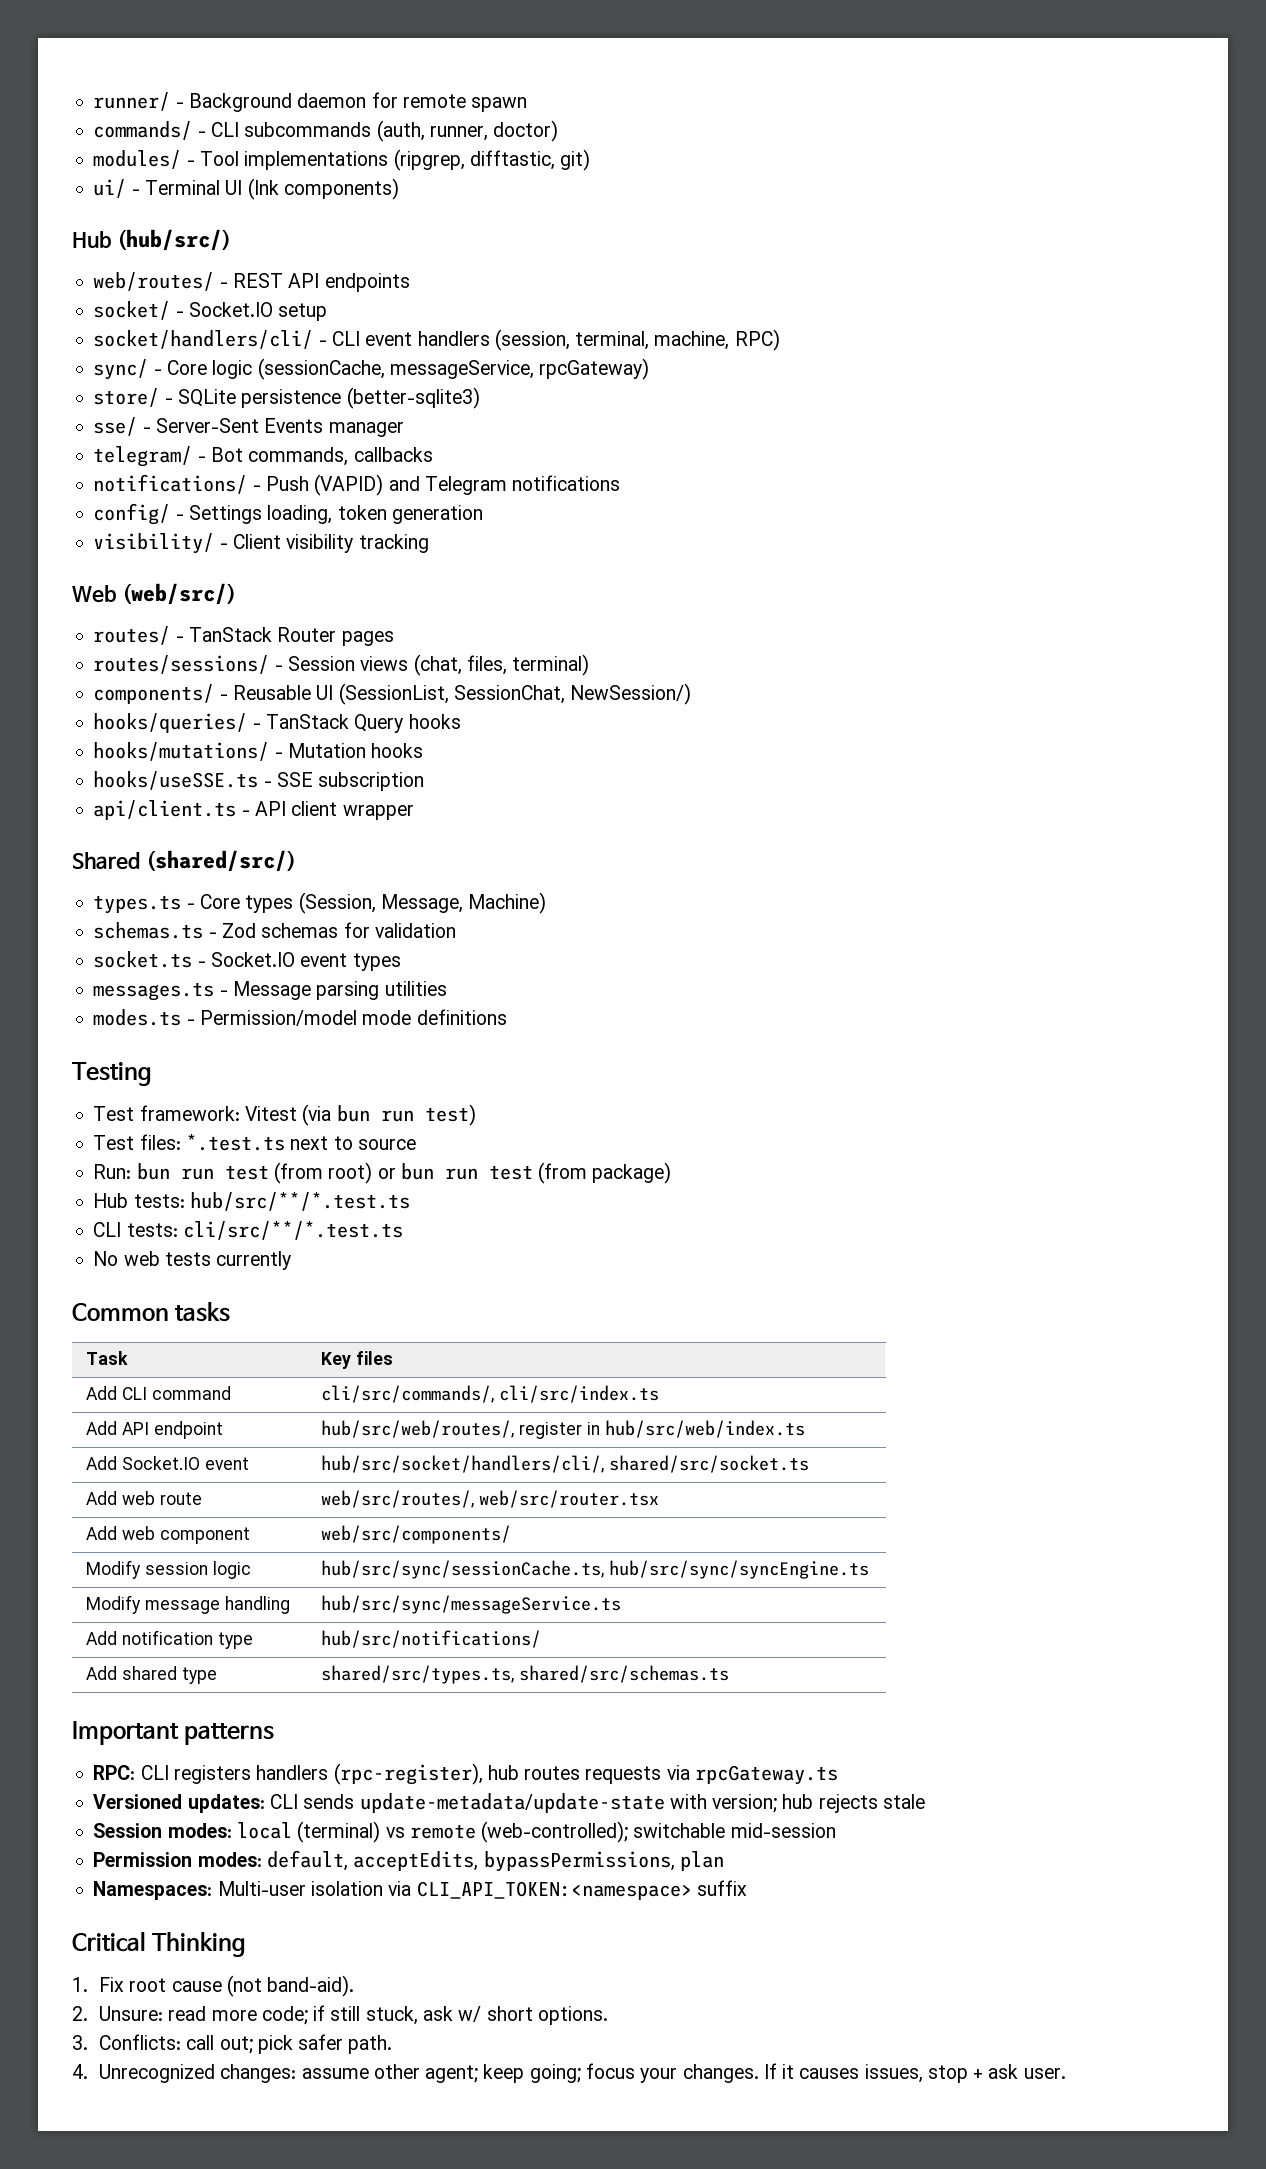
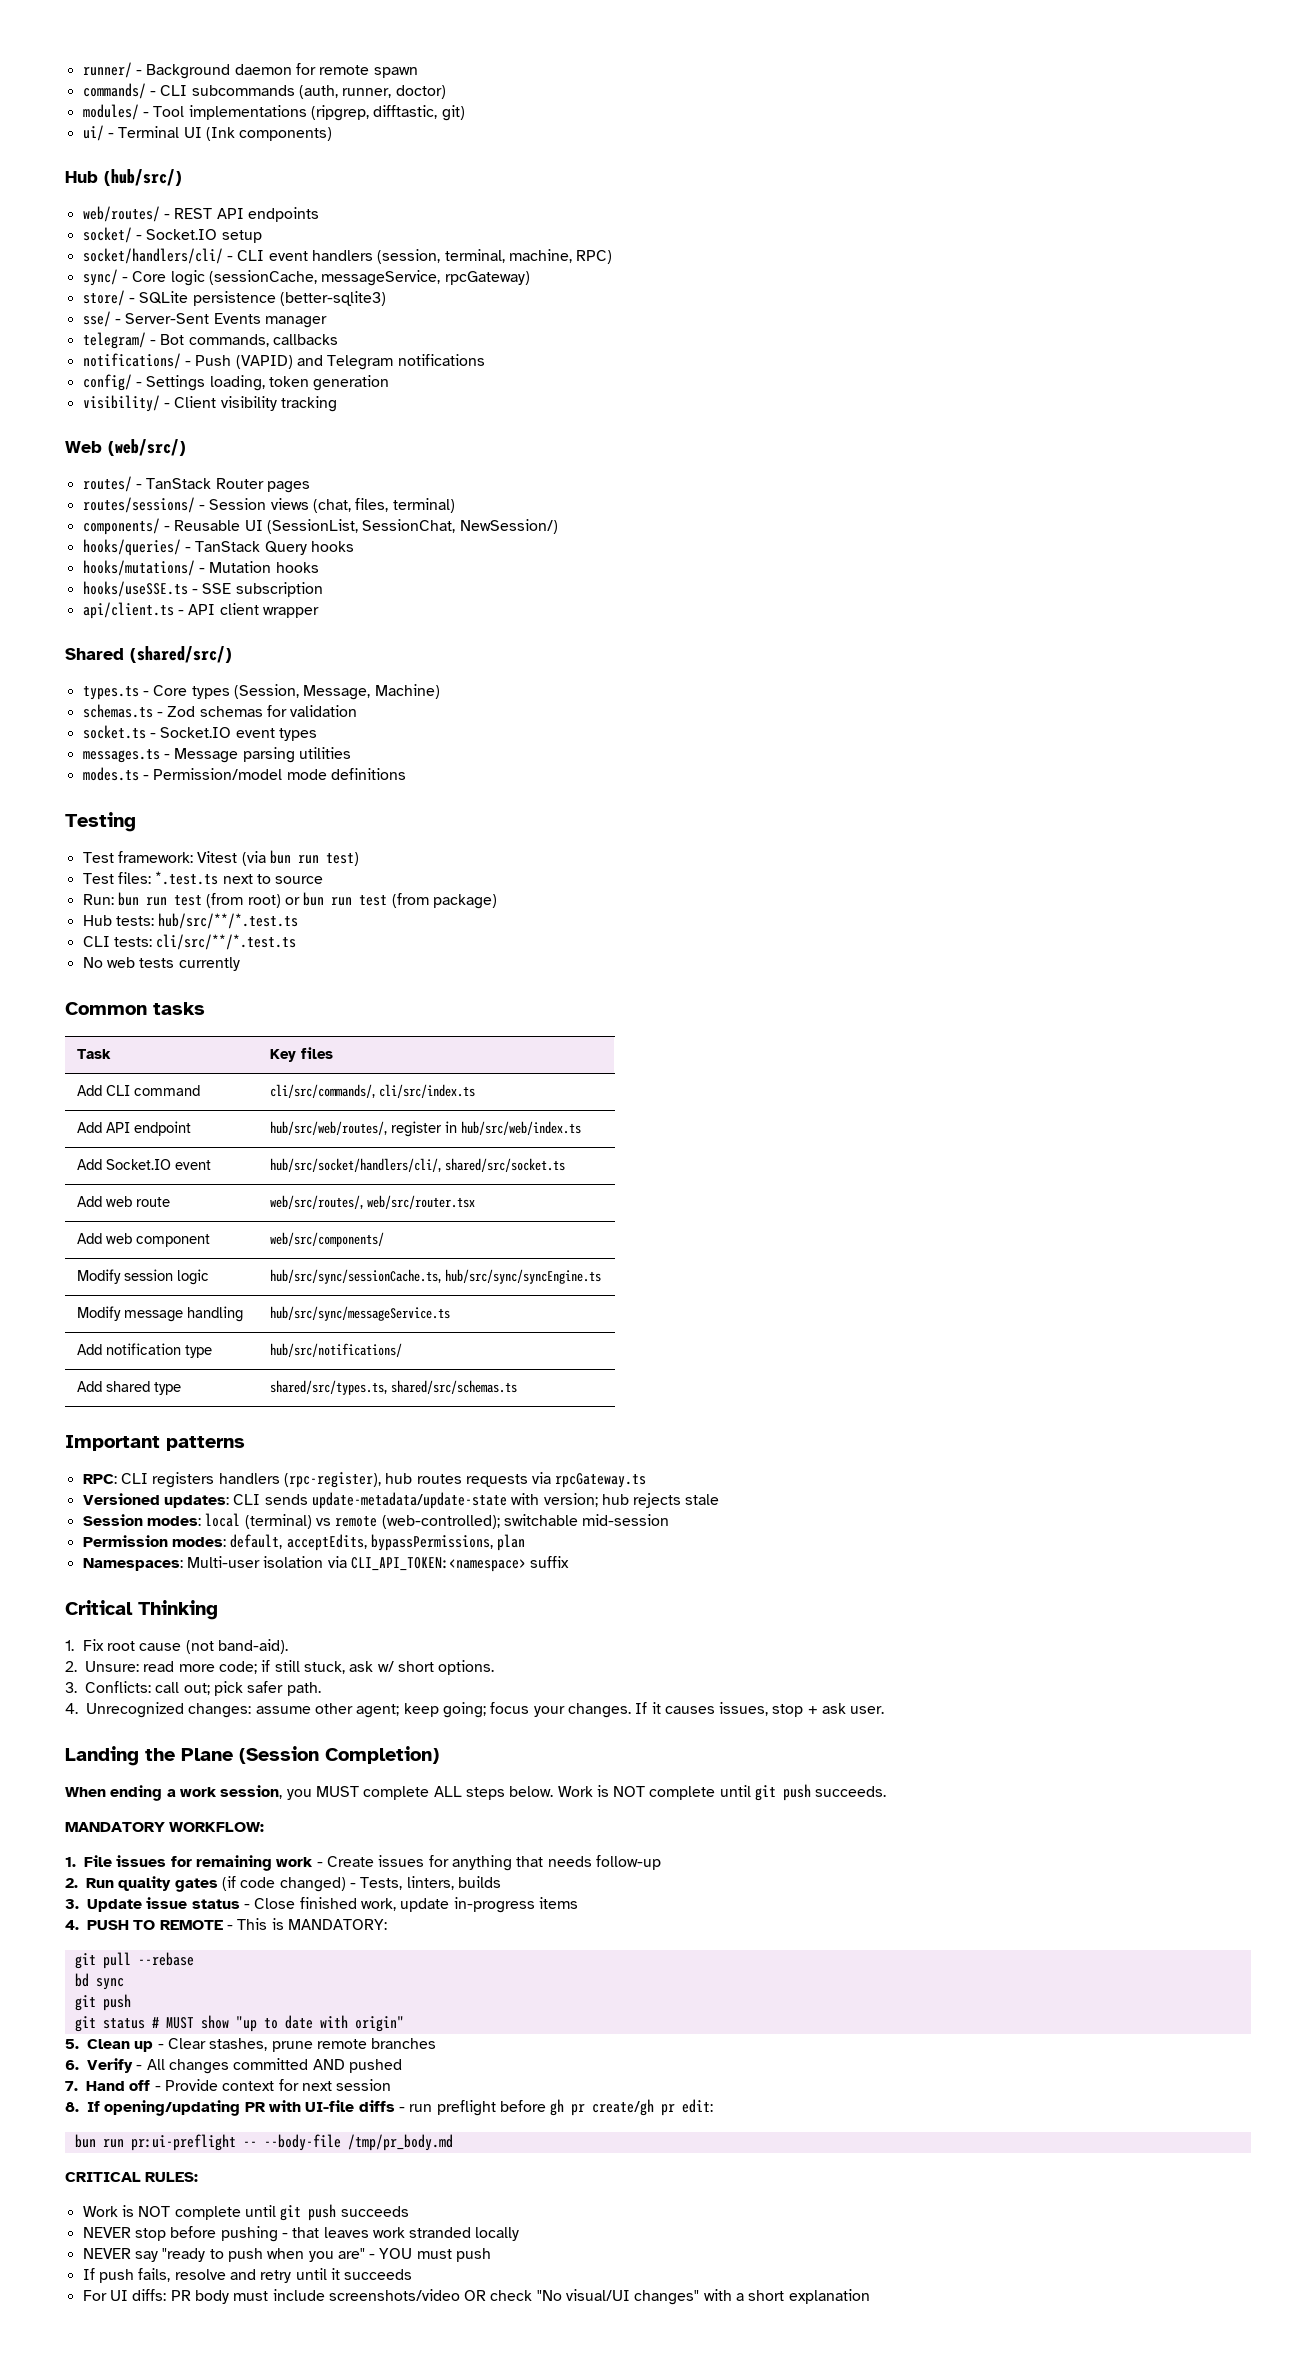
(1066, 2073) none -> [65,1746,439,1766] [65,1784,887,1801] [65,1822,265,1832] [65,1855,661,1871] [65,1876,501,1892] [65,1897,578,1913] [65,1918,387,1930] [74,1952,194,1969] [74,1973,124,1990] [74,1994,131,2011] [74,2015,404,2032] [65,2038,437,2052] [65,2058,402,2074] [65,2079,392,2091] [65,2099,714,2116] [74,2134,453,2151] [65,2172,199,2182] [82,2204,409,2221] [82,2226,520,2242] [82,2248,492,2262] [82,2268,413,2283] [82,2289,870,2305] // Landing the Plane (Session Completion) // When ending a work session, you MUST complete ALL steps below. Work is NOT complete until git push succeeds. // MANDATORY WORKFLOW: // 1. File issues for remaining work - Create issues for anything that needs follow-up // 2. Run quality gates (if code changed) - Tests, linters, builds // 3. Update issue status - Close finished work, update in-progress items // 4. PUSH TO REMOTE - This is MANDATORY: // git pull --rebase // bd sync // git push // git status # MUST show "up to date with origin" // 5. Clean up - Clear stashes, prune remote branches // 6. Verify - All changes committed AND pushed // 7. Hand off - Provide context for next session // 8. If opening/updating PR with UI-file diffs - run preflight before gh pr create/gh pr edit: // bun run pr:ui-preflight -- --body-file /tmp/pr_body.md // CRITICAL RULES: // Work is NOT complete until git push succeeds // NEVER stop before pushing - that leaves work stranded locally // NEVER say "ready to push when you are" - YOU must push // If push fails, resolve and retry until it succeeds // For UI diffs: PR body must include screenshots/video OR check "No visual/UI changes" with a short explanation

